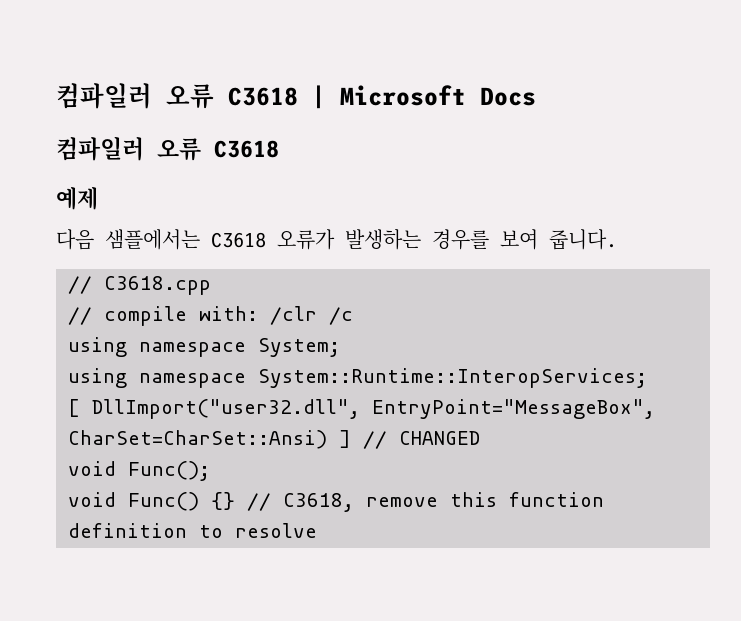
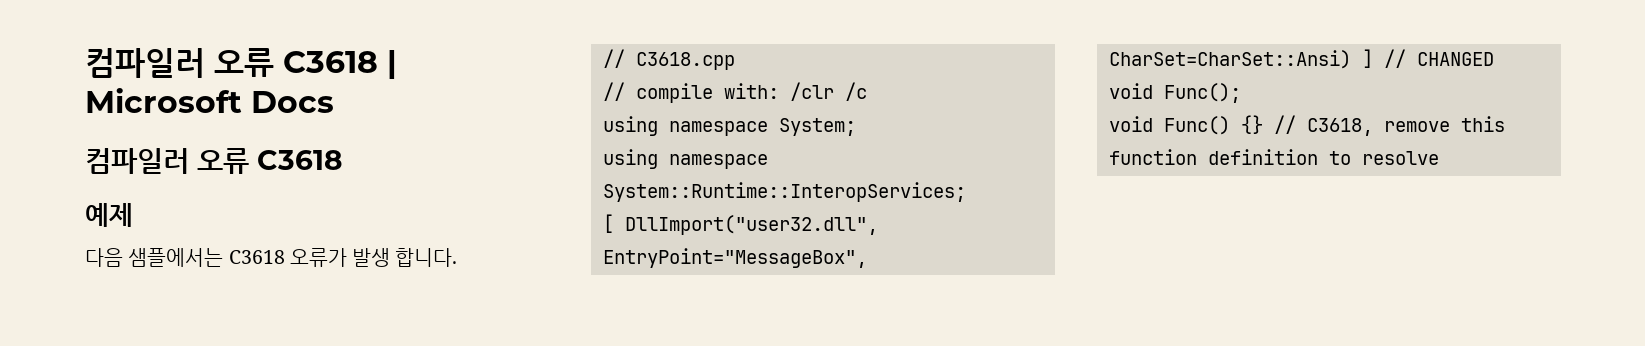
[345,229,617,250] 발생하는 경우를 보여 줍니다. -> [352,248,458,267] 발생 합니다.

